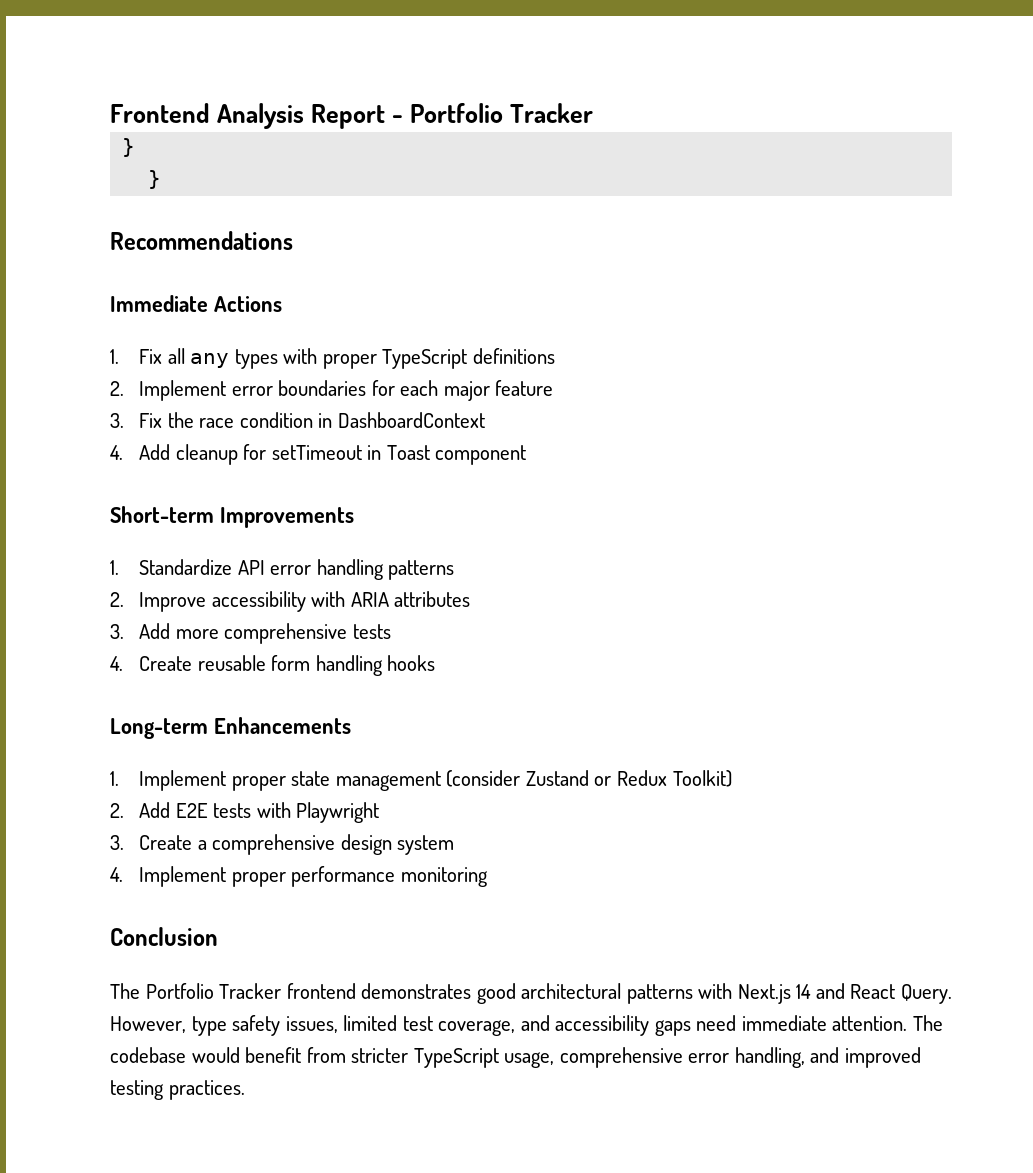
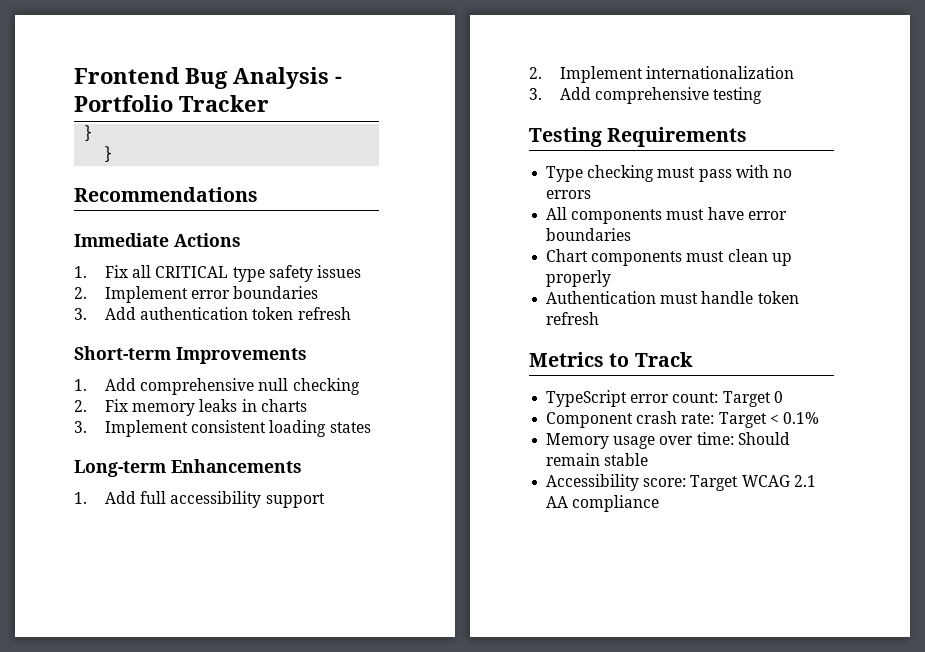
[217,103,386,129] Analysis Report -> [185,67,329,89] Bug Analysis
[190,348,555,369] [110,380,554,401] [110,412,485,428] [110,444,527,465] [110,506,354,528] [110,559,455,580] [110,591,471,612] [110,623,391,644] [110,655,436,676] [110,717,351,739] [110,770,733,791] [110,802,380,823] [110,834,455,855] [110,866,488,887] [110,927,218,946] [110,983,952,1004] [110,1015,943,1036] [110,1047,921,1068] [110,1080,245,1100] any types with proper TypeScript definitions // 2. Implement error boundaries for each major feature // 3. Fix the race condition in DashboardContext // 4. Add cleanup for setTimeout in Toast component // Short-term Improvements // 1. Standardize API error handling patterns // 2. Improve accessibility with ARIA attributes // 3. Add more comprehensive tests // 4. Create reusable form handling hooks // Long-term Enhancements // 1. Implement proper state management (consider Zustand or Redux Toolkit) // 2. Add E2E tests with Playwright // 3. Create a comprehensive design system // 4. Implement proper performance monitoring // Conclusion // The Portfolio Tracker frontend demonstrates good architectural patterns with Next.js 14 and React Query. However, type safety issues, limited test coverage, and accessibility gaps need immediate attention. The codebase would benefit from stricter TypeScript usage, comprehensive error handling, and improved testing practices. -> [155,265,361,282] [74,286,319,303] [74,307,351,320] [74,346,307,364] [74,378,360,395] [74,399,307,416] [74,420,371,437] [74,459,302,477] [74,491,325,508] [529,66,795,83] [529,87,763,104] [529,127,748,147] [546,165,792,182] [546,190,592,199] [546,207,787,224] [546,228,632,241] [546,249,792,266] [546,270,612,287] [546,291,799,304] [546,312,600,325] [529,352,693,367] [546,390,783,407] [546,411,819,428] [546,432,790,449] [546,453,649,466] [546,474,816,491] [546,495,660,512] CRITICAL type safety issues // 2. Implement error boundaries // 3. Add authentication token refresh // Short-term Improvements // 1. Add comprehensive null checking // 2. Fix memory leaks in charts // 3. Implement consistent loading states // Long-term Enhancements // 1. Add full accessibility support // 2. Implement internationalization // 3. Add comprehensive testing // Testing Requirements // Type checking must pass with no errors // All components must have error boundaries // Chart components must clean up properly // Authentication must handle token refresh // Metrics to Track // TypeScript error count: Target 0 // Component crash rate: Target < 0.1% // Memory usage over time: Should remain stable // Accessibility score: Target WCAG 2.1 AA compliance

